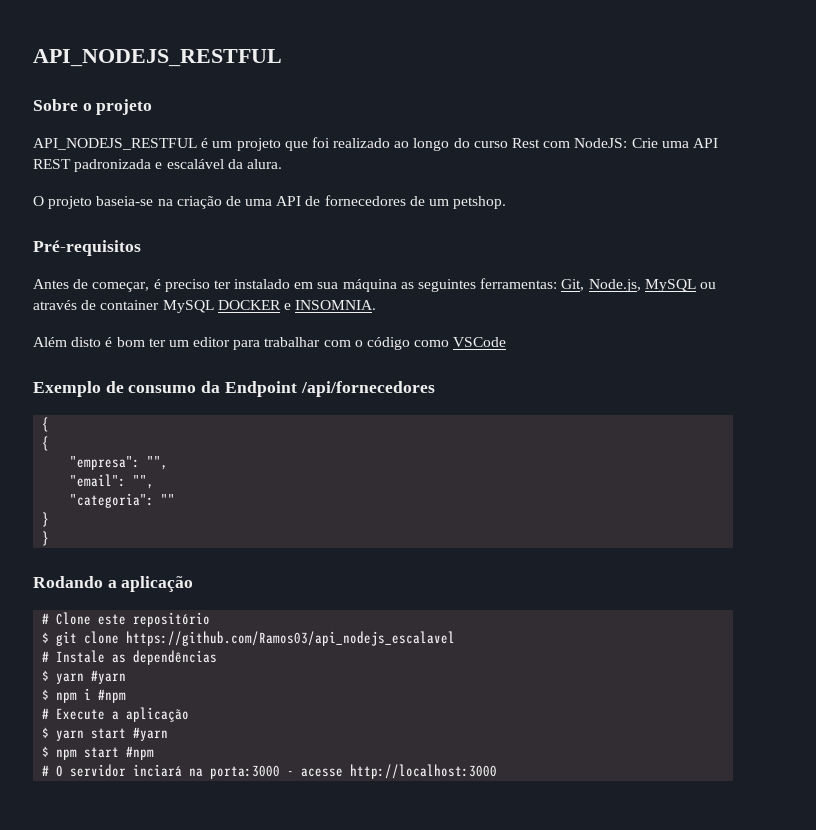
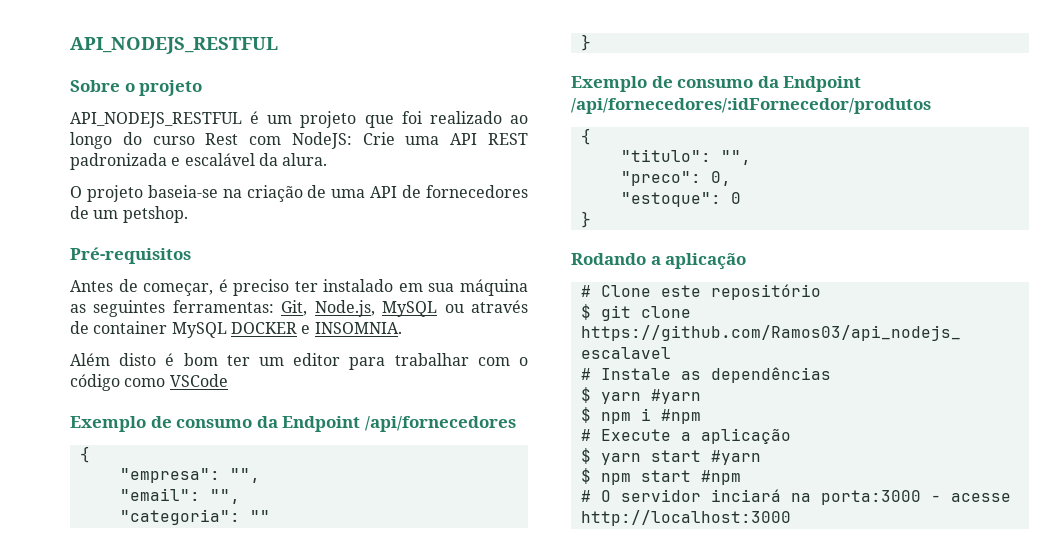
[42,436,50,451] // { -> (90, 454) none
(50, 519) none -> [571,76,862,92] [571,98,931,114] [580,128,591,145] [620,149,751,165] [620,171,731,186] [620,192,741,207] // Exemplo de consumo da Endpoint /api/fornecedores/:idFornecedor/produtos // { // "titulo": "", // "preco": 0, // "estoque": 0

